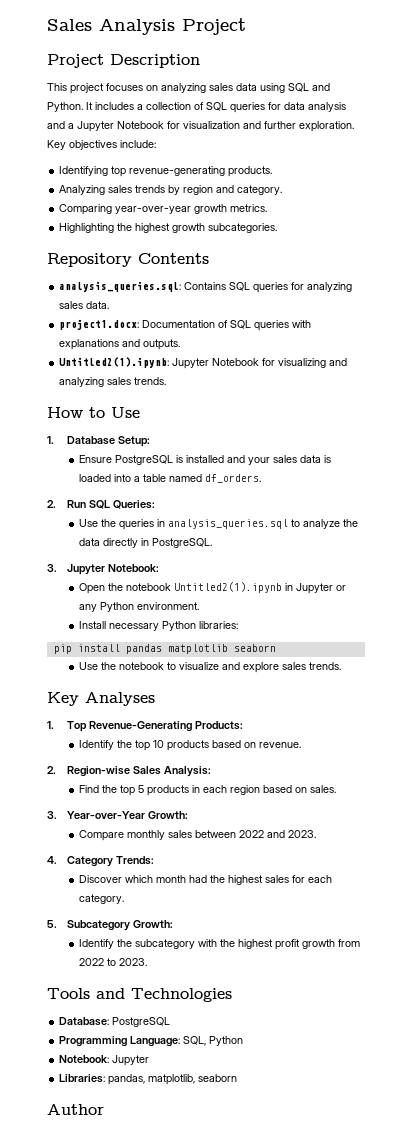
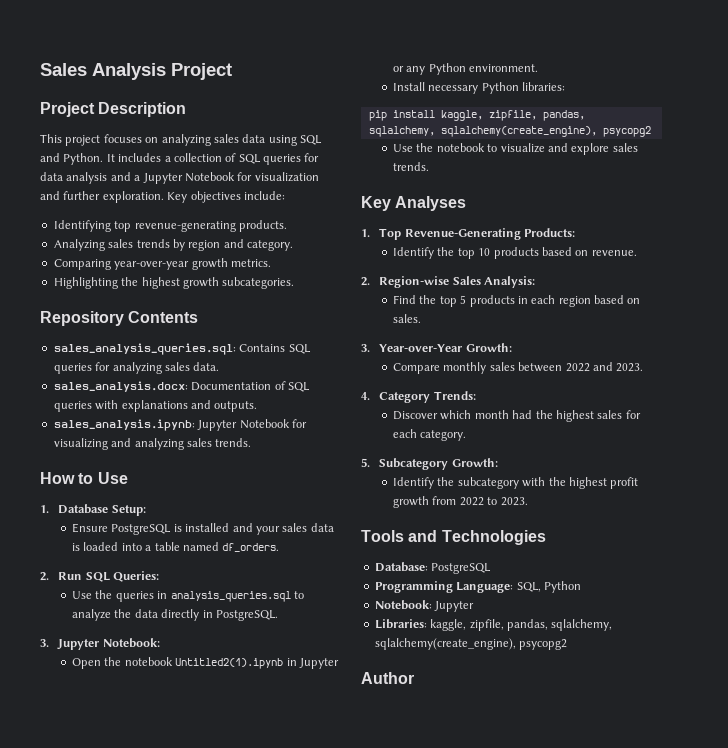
[59,281,182,292] analysis_queries.sql: -> [53,343,236,355] sales_analysis_queries.sql:
[59,319,140,330] project1.docx: -> [53,381,188,392] sales_analysis.docx:
[59,357,170,368] Untitled2(1).ipynb: -> [53,419,195,431] sales_analysis.ipynb:
[125,644,276,654] pandas matplotlib seaborn -> [440,110,585,121] [368,126,651,137] kaggle, zipfile, pandas, sqlalchemy, sqlalchemy(create_engine), psycopg2
[108,1074,238,1085] pandas, matplotlib, seaborn -> [430,619,613,631] [374,638,568,650] kaggle, zipfile, pandas, sqlalchemy, sqlalchemy(create_engine), psycopg2

